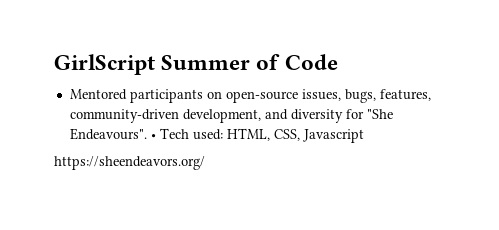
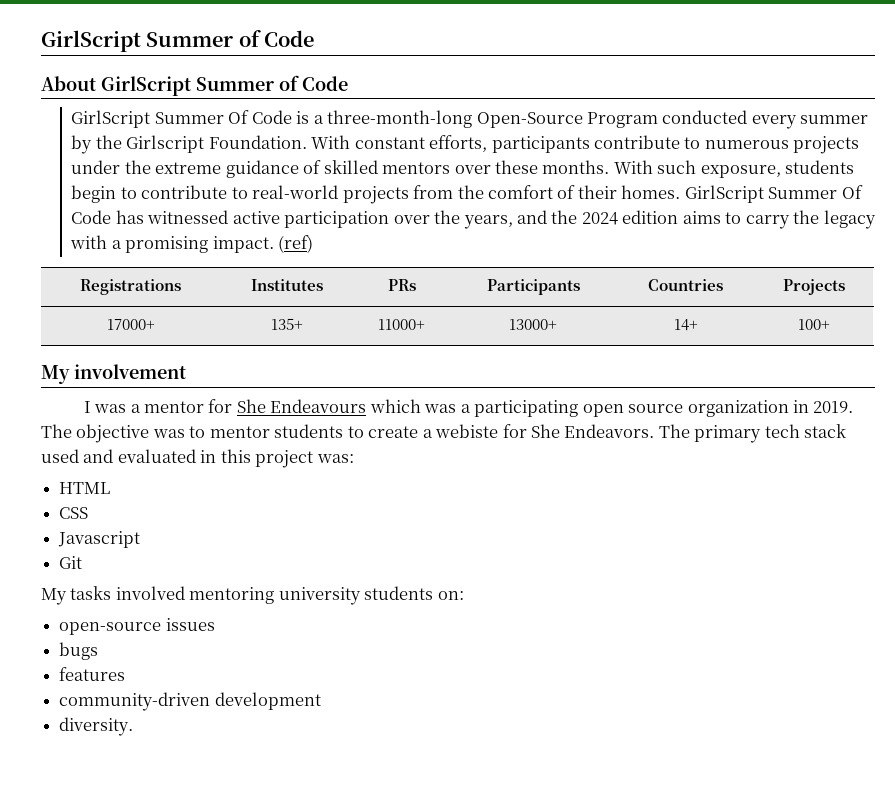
[54,54,338,75] [69,89,431,103] [69,109,393,123] [69,128,364,143] [54,156,205,170] GirlScript Summer of Code // Mentored participants on open-source issues, bugs, features, community-driven development, and diversity for "She Endeavours". • Tech used: HTML, CSS, Javascript // https://sheendeavors.org/ -> [41,30,315,52] [41,75,348,96] [71,110,869,129] [71,135,860,154] [71,160,855,178] [71,185,863,204] [71,210,876,229] [70,235,314,253] [80,279,181,295] [250,279,323,291] [387,279,416,291] [486,279,580,295] [648,279,723,291] [783,279,845,295] [106,319,155,330] [270,318,303,330] [378,319,425,330] [509,319,557,330] [673,319,698,331] [798,319,830,330] [41,364,186,384] [83,399,854,417] [41,424,847,443] [41,449,354,468] [59,482,111,494] [59,507,89,519] [58,531,141,548] [59,556,83,569] [41,586,464,605] [59,618,215,635] [59,642,99,660] [59,667,126,681] [59,692,321,711] [59,717,134,736] GirlScript Summer of Code // About GirlScript Summer of Code // GirlScript Summer Of Code is a three-month-long Open-Source Program conducted every summer by the Girlscript Foundation. With constant efforts, participants contribute to numerous projects under the extreme guidance of skilled mentors over these months. With such exposure, students begin to contribute to real-world projects from the comfort of their homes. GirlScript Summer Of Code has witnessed active participation over the years, and the 2024 edition aims to carry the legacy with a promising impact. (ref) // Registrations | Institutes | PRs | Participants | Countries | Projects // 17000+ | 135+ | 11000+ | 13000+ | 14+ | 100+ // My involvement // I was a mentor for She Endeavours which was a participating open source organization in 2019. The objective was to mentor students to create a webiste for She Endeavors. The primary tech stack used and evaluated in this project was: // HTML // CSS // Javascript // Git // My tasks involved mentoring university students on: // open-source issues // bugs // features // community-driven development // diversity.

